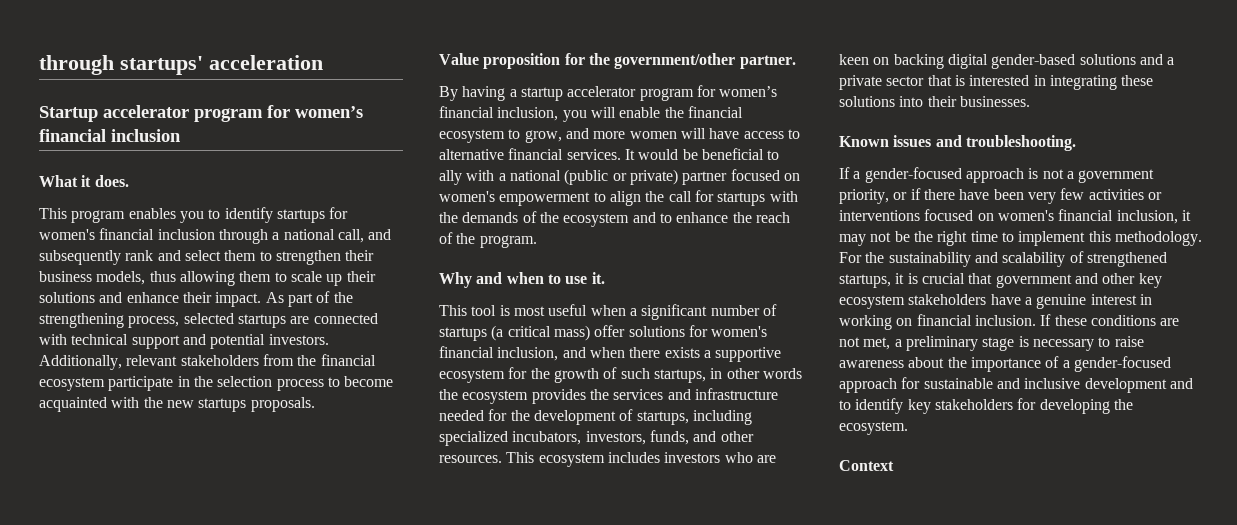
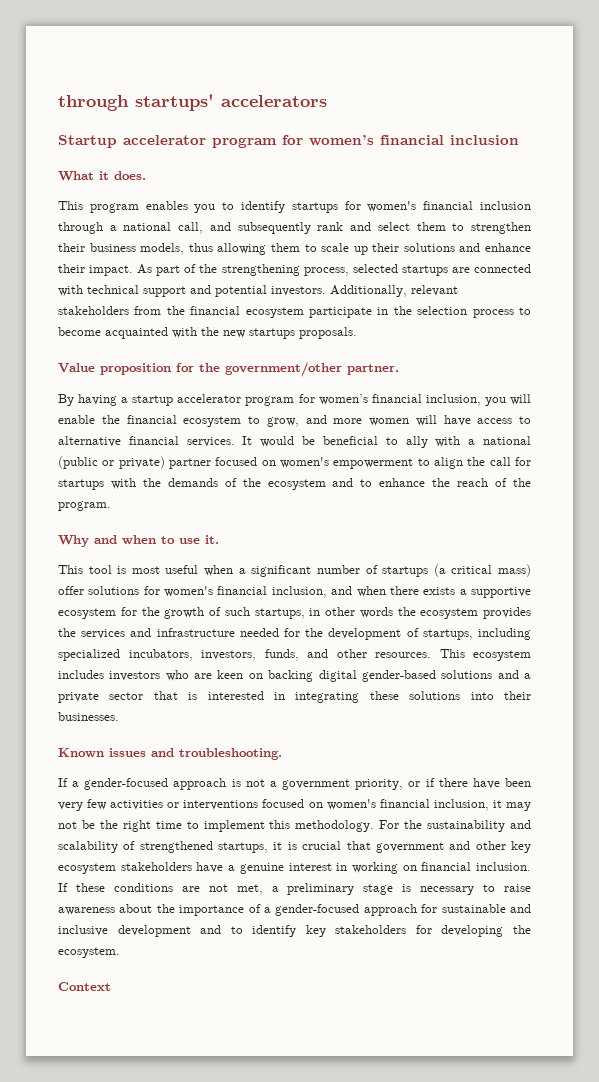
[209,55,323,70] acceleration -> [221,95,327,107] accelerators

